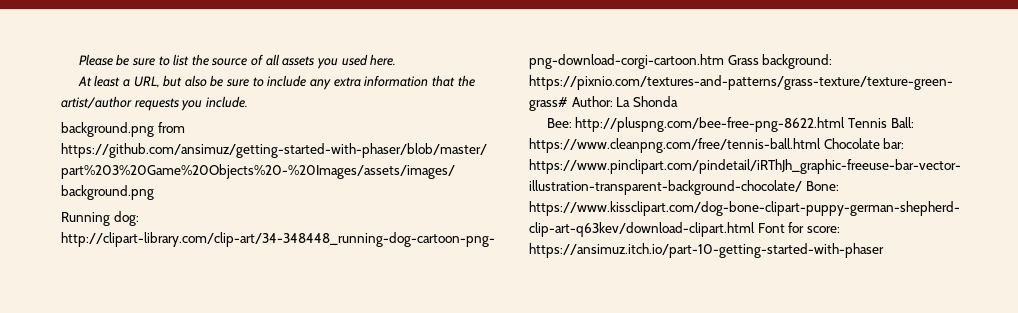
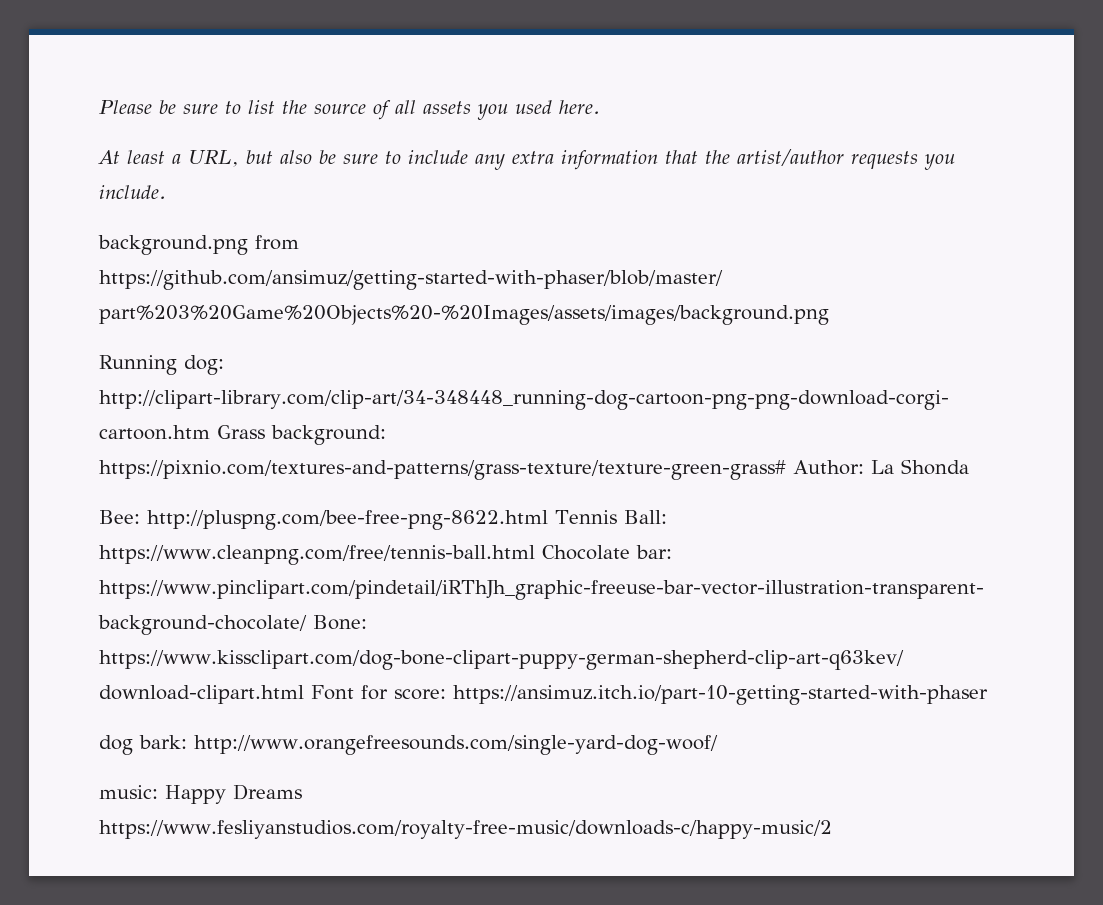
(884, 250) none -> [99,735,718,755] [99,784,302,804] [99,820,832,839] // dog bark: http://www.orangefreesounds.com/single-yard-dog-woof/ // music: Happy Dreams https://www.fesliyanstudios.com/royalty-free-music/downloads-c/happy-music/2

